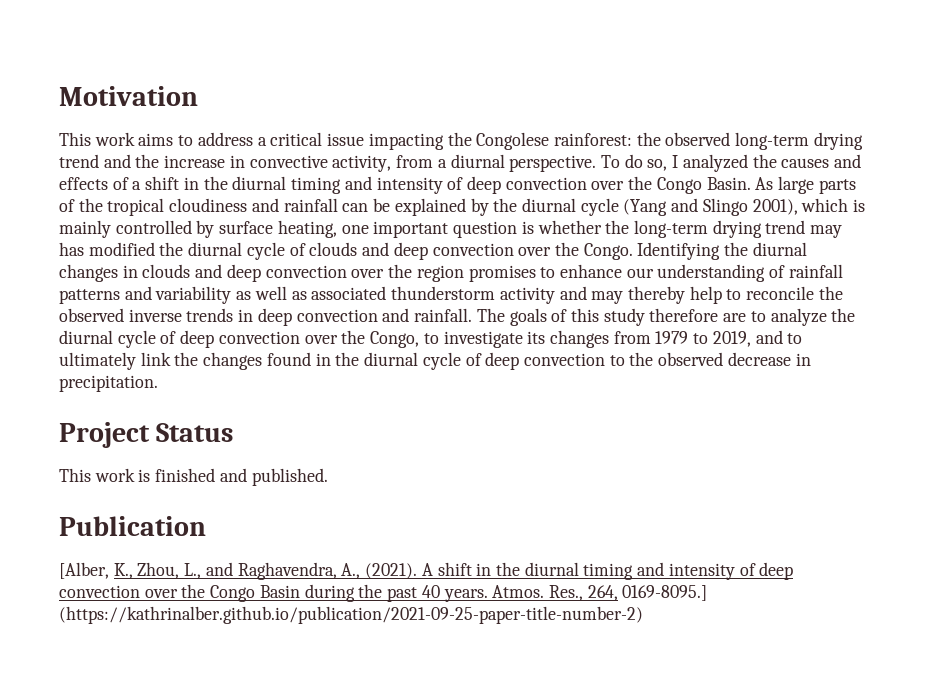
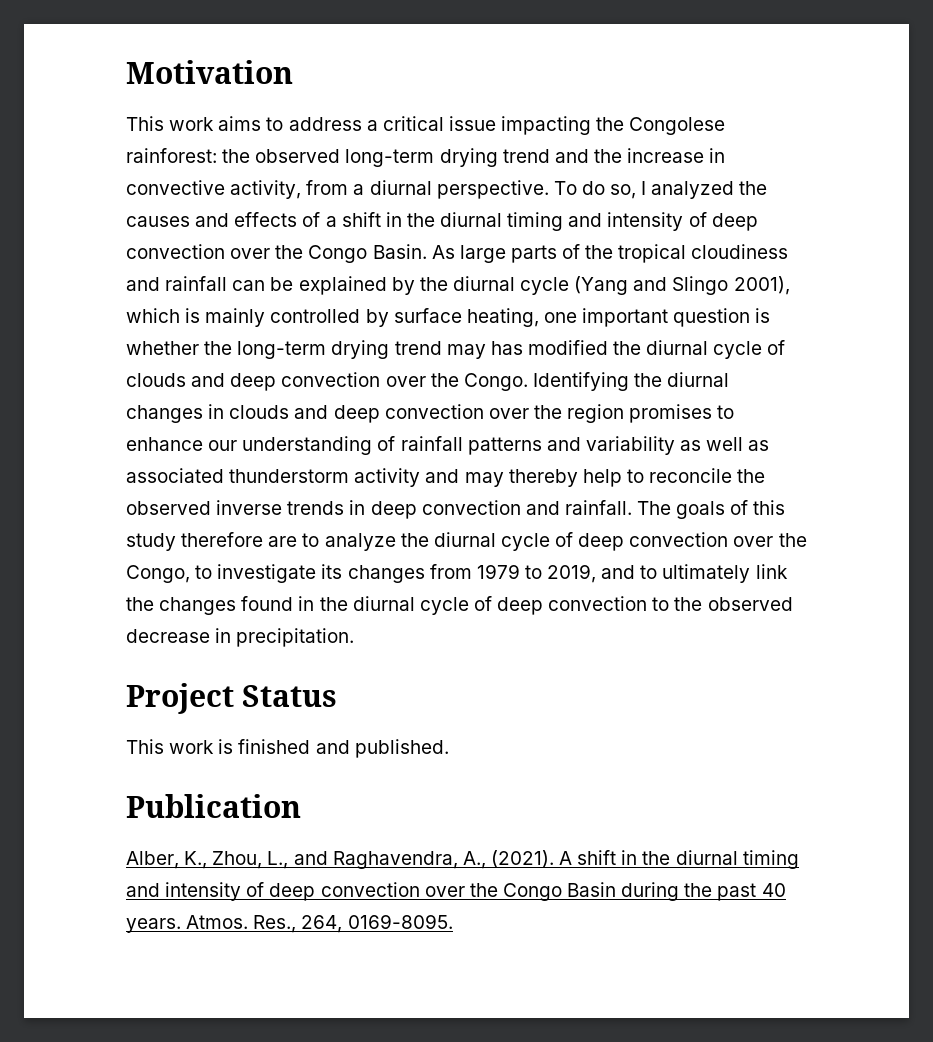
[59,562,109,579] [Alber, -> [126,851,179,869] Alber,
[622,585,708,601] [59,606,643,624] 0169-8095.] (https://kathrinalber.github.io/publication/2021-09-25-paper-title-number-2) -> [347,914,453,929] 0169-8095.

